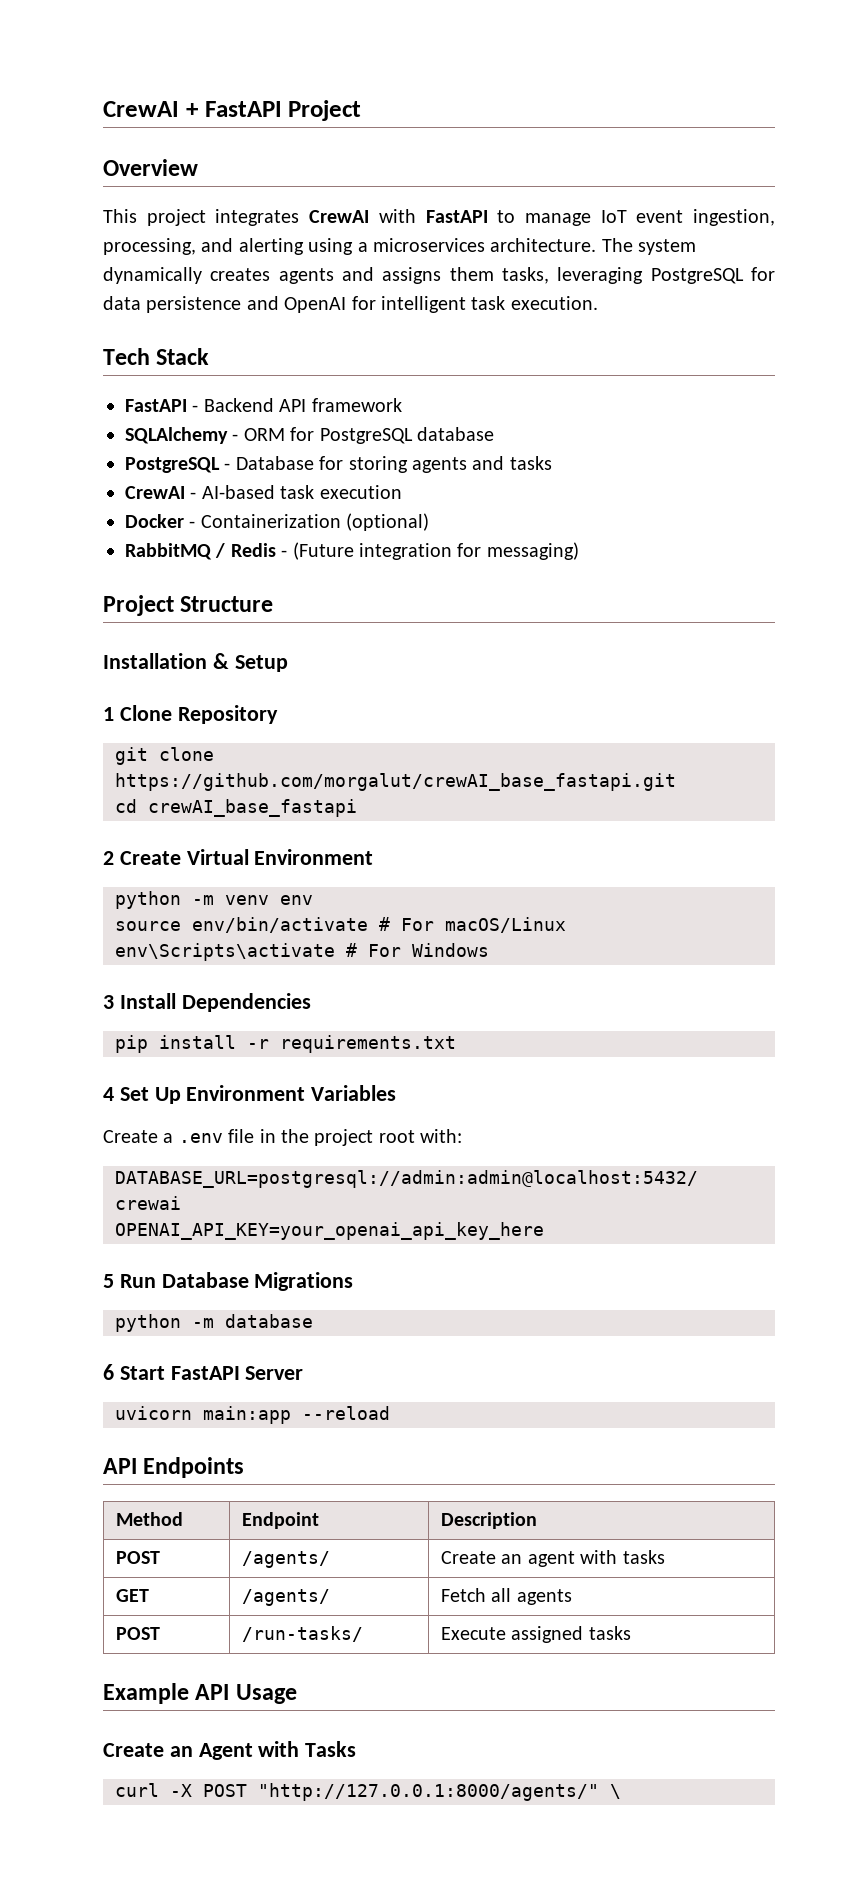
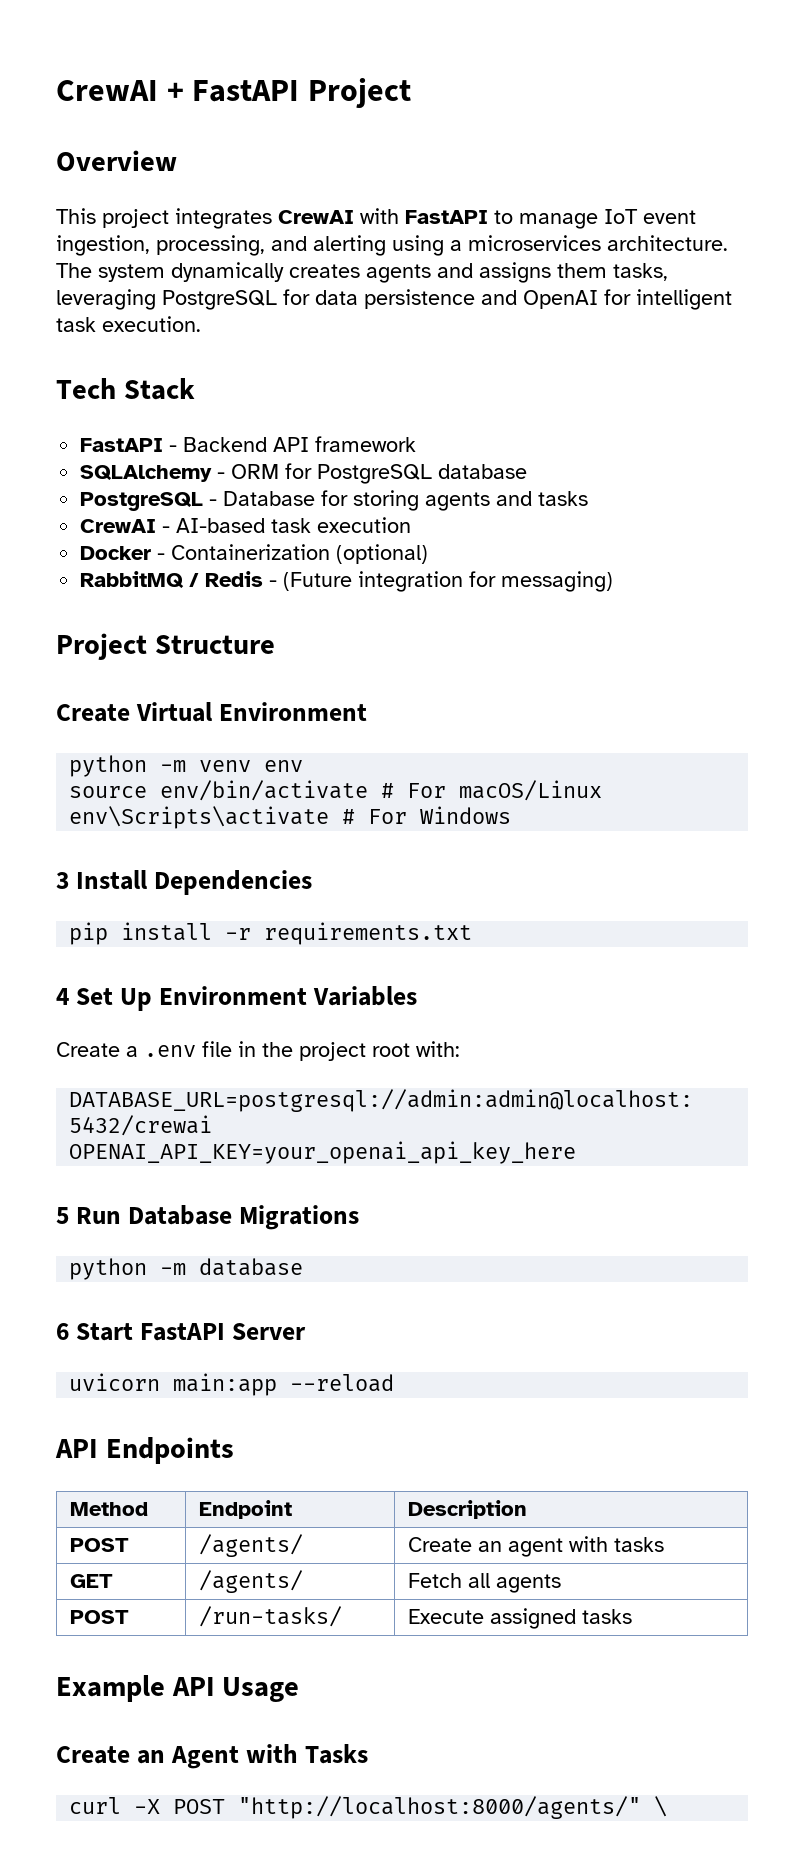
[103,653,288,672] [103,705,278,724] [115,747,214,765] [115,773,676,791] [115,799,357,817] [103,851,114,865] Installation & Setup // 1 Clone Repository // git clone https://github.com/morgalut/crewAI_base_fastapi.git // cd crewAI_base_fastapi // 2 -> (275, 644) none
[258,1783,599,1801] "http://127.0.0.1:8000/agents/" -> [238,1796,642,1819] "http://localhost:8000/agents/"

